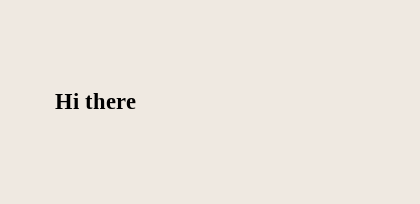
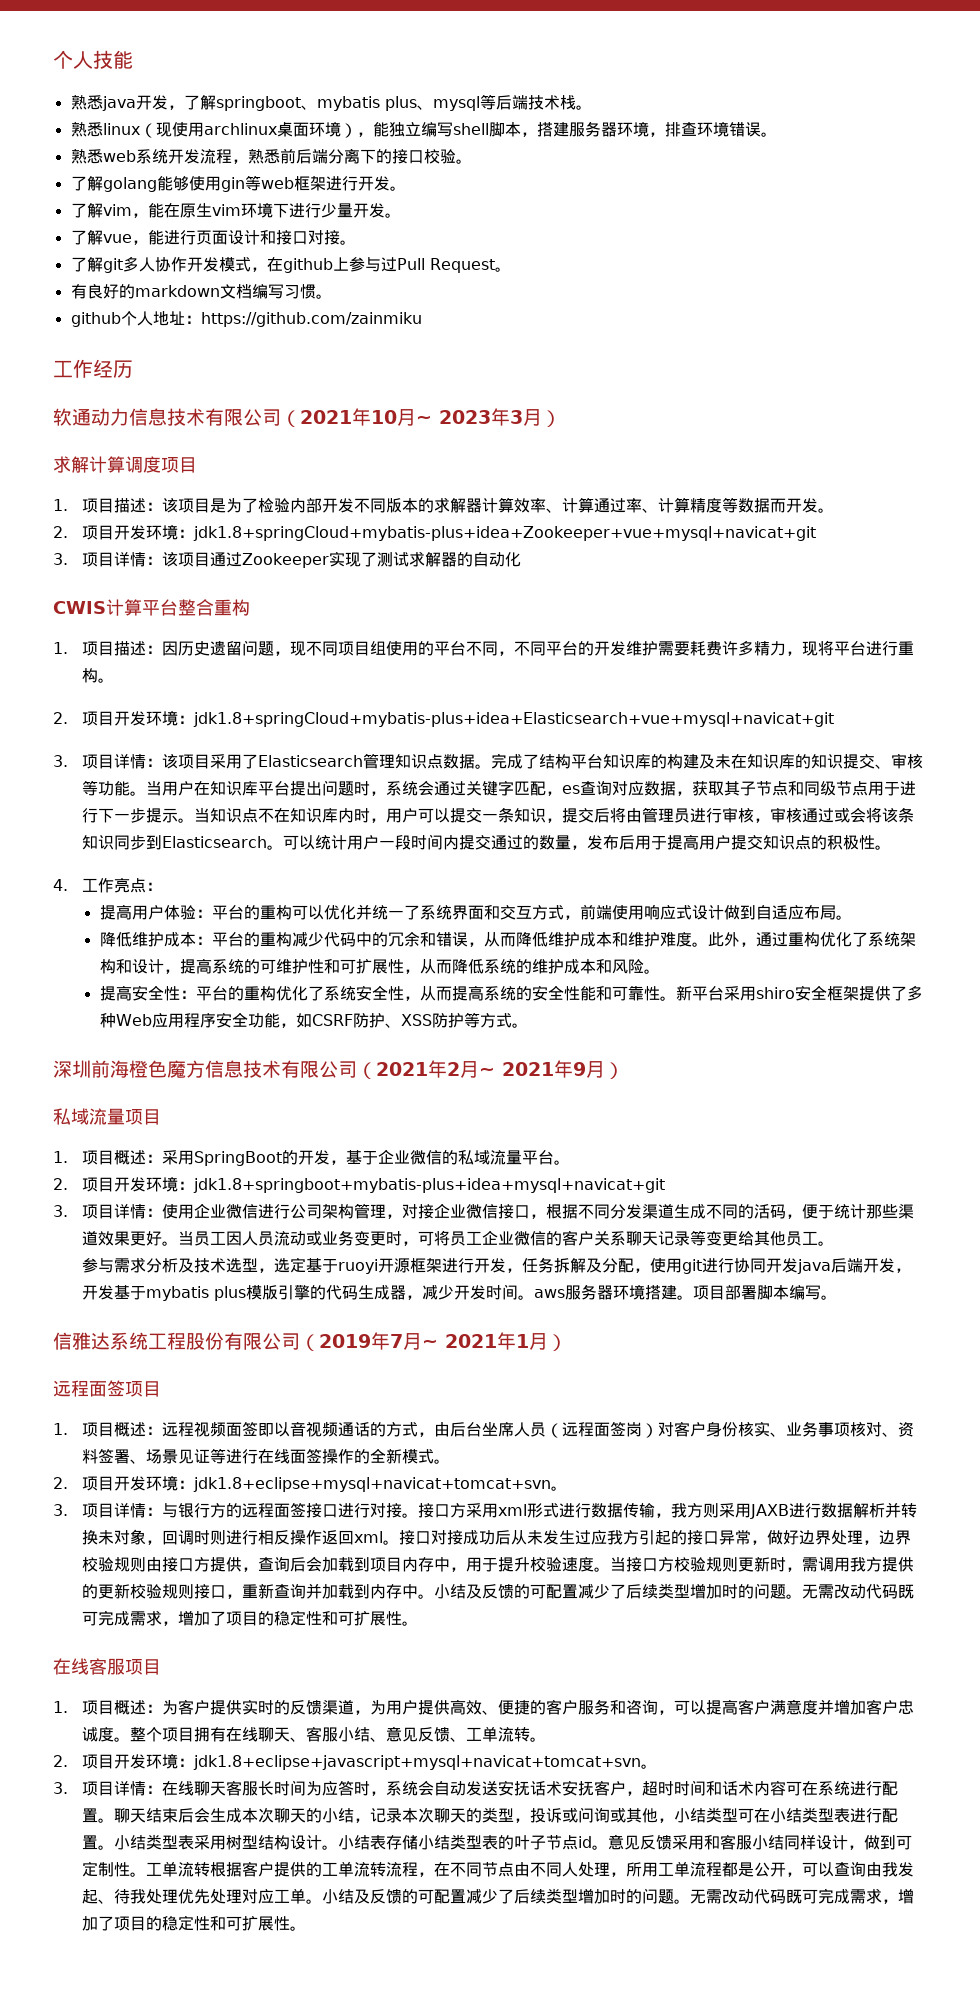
[55,93,137,109] Hi there -> [53,50,133,69] [70,94,592,111] [70,121,777,138] [70,148,472,164] [70,175,406,192] [70,202,401,218] [70,230,356,245] [70,256,511,273] [70,284,332,299] [70,311,422,327] [53,359,133,378] [53,408,561,427] [53,456,197,473] [53,497,835,513] [53,524,817,541] [53,551,522,568] [53,599,250,616] [53,640,915,656] [82,668,115,683] [53,710,835,727] [53,753,924,769] [82,780,917,796] [82,807,915,823] [82,834,892,850] [53,878,163,893] [99,904,852,920] [99,932,916,947] [99,958,660,974] [99,985,923,1001] [99,1012,528,1028] [53,1060,624,1079] [53,1108,161,1125] [53,1149,571,1166] [53,1176,666,1193] [53,1203,915,1219] [82,1230,835,1246] [82,1257,912,1274] [82,1284,838,1301] [53,1332,567,1351] [53,1380,161,1397] [53,1421,915,1438] [82,1448,451,1464] [53,1475,568,1492] [53,1502,918,1519] [82,1529,912,1545] [82,1556,915,1572] [82,1583,915,1599] [82,1610,419,1626] [53,1658,161,1675] [53,1699,915,1715] [82,1726,547,1742] [53,1753,658,1770] [53,1780,899,1796] [82,1807,899,1823] [82,1834,913,1850] [82,1861,915,1877] [82,1888,915,1904] [82,1915,307,1931] 个人技能 // 熟悉java开发，了解springboot、mybatis plus、mysql等后端技术栈。 // 熟悉linux（现使用archlinux桌面环境），能独立编写shell脚本，搭建服务器环境，排查环境错误。 // 熟悉web系统开发流程，熟悉前后端分离下的接口校验。 // 了解golang能够使用gin等web框架进行开发。 // 了解vim，能在原生vim环境下进行少量开发。 // 了解vue，能进行页面设计和接口对接。 // 了解git多人协作开发模式，在github上参与过Pull Request。 // 有良好的markdown文档编写习惯。 // github个人地址：https://github.com/zainmiku // 工作经历 // 软通动力信息技术有限公司（2021年10月~ 2023年3月） // 求解计算调度项目 // 1.项目描述：该项目是为了检验内部开发不同版本的求解器计算效率、计算通过率、计算精度等数据而开发。 // 2.项目开发环境：jdk1.8+springCloud+mybatis-plus+idea+Zookeeper+vue+mysql+navicat+git // 3.项目详情：该项目通过Zookeeper实现了测试求解器的自动化 // CWIS计算平台整合重构 // 1.项目描述：因历史遗留问题，现不同项目组使用的平台不同，不同平台的开发维护需要耗费许多精力，现将平台进行重构。 // 2.项目开发环境：jdk1.8+springCloud+mybatis-plus+idea+Elasticsearch+vue+mysql+navicat+git // 3.项目详情：该项目采用了Elasticsearch管理知识点数据。完成了结构平台知识库的构建及未在知识库的知识提交、审核等功能。当用户在知识库平台提出问题时，系统会通过关键字匹配，es查询对应数据，获取其子节点和同级节点用于进行下一步提示。当知识点不在知识库内时，用户可以提交一条知识，提交后将由管理员进行审核，审核通过或会将该条知识同步到Elasticsearch。可以统计用户一段时间内提交通过的数量，发布后用于提高用户提交知识点的积极性。 // 4.工作亮点： // 提高用户体验：平台的重构可以优化并统一了系统界面和交互方式，前端使用响应式设计做到自适应布局。 // 降低维护成本：平台的重构减少代码中的冗余和错误，从而降低维护成本和维护难度。此外，通过重构优化了系统架构和设计，提高系统的可维护性和可扩展性，从而降低系统的维护成本和风险。 // 提高安全性：平台的重构优化了系统安全性，从而提高系统的安全性能和可靠性。新平台采用shiro安全框架提供了多种Web应用程序安全功能，如CSRF防护、XSS防护等方式。 // 深圳前海橙色魔方信息技术有限公司（2021年2月~ 2021年9月） // 私域流量项目 // 1.项目概述：采用SpringBoot的开发，基于企业微信的私域流量平台。 // 2.项目开发环境：jdk1.8+springboot+mybatis-plus+idea+mysql+navicat+git // 3.项目详情：使用企业微信进行公司架构管理，对接企业微信接口，根据不同分发渠道生成不同的活码，便于统计那些渠道效果更好。当员工因人员流动或业务变更时，可将员工企业微信的客户关系聊天记录等变更给其他员工。 // 参与需求分析及技术选型，选定基于ruoyi开源框架进行开发，任务拆解及分配，使用git进行协同开发java后端开发，开发基于mybatis plus模版引擎的代码生成器，减少开发时间。aws服务器环境搭建。项目部署脚本编写。 // 信雅达系统工程股份有限公司（2019年7月~ 2021年1月） // 远程面签项目 // 1.项目概述：远程视频面签即以音视频通话的方式，由后台坐席人员（远程面签岗）对客户身份核实、业务事项核对、资料签署、场景见证等进行在线面签操作的全新模式。 // 2.项目开发环境：jdk1.8+eclipse+mysql+navicat+tomcat+svn。 // 3.项目详情：与银行方的远程面签接口进行对接。接口方采用xml形式进行数据传输，我方则采用JAXB进行数据解析并转换未对象，回调时则进行相反操作返回xml。接口对接成功后从未发生过应我方引起的接口异常，做好边界处理，边界校验规则由接口方提供，查询后会加载到项目内存中，用于提升校验速度。当接口方校验规则更新时，需调用我方提供的更新校验规则接口，重新查询并加载到内存中。小结及反馈的可配置减少了后续类型增加时的问题。无需改动代码既可完成需求，增加了项目的稳定性和可扩展性。 // 在线客服项目 // 1.项目概述：为客户提供实时的反馈渠道，为用户提供高效、便捷的客户服务和咨询，可以提高客户满意度并增加客户忠诚度。整个项目拥有在线聊天、客服小结、意见反馈、工单流转。 // 2.项目开发环境：jdk1.8+eclipse+javascript+mysql+navicat+tomcat+svn。 // 3.项目详情：在线聊天客服长时间为应答时，系统会自动发送安抚话术安抚客户，超时时间和话术内容可在系统进行配置。聊天结束后会生成本次聊天的小结，记录本次聊天的类型，投诉或问询或其他，小结类型可在小结类型表进行配置。小结类型表采用树型结构设计。小结表存储小结类型表的叶子节点id。意见反馈采用和客服小结同样设计，做到可定制性。工单流转根据客户提供的工单流转流程，在不同节点由不同人处理，所用工单流程都是公开，可以查询由我发起、待我处理优先处理对应工单。小结及反馈的可配置减少了后续类型增加时的问题。无需改动代码既可完成需求，增加了项目的稳定性和可扩展性。

